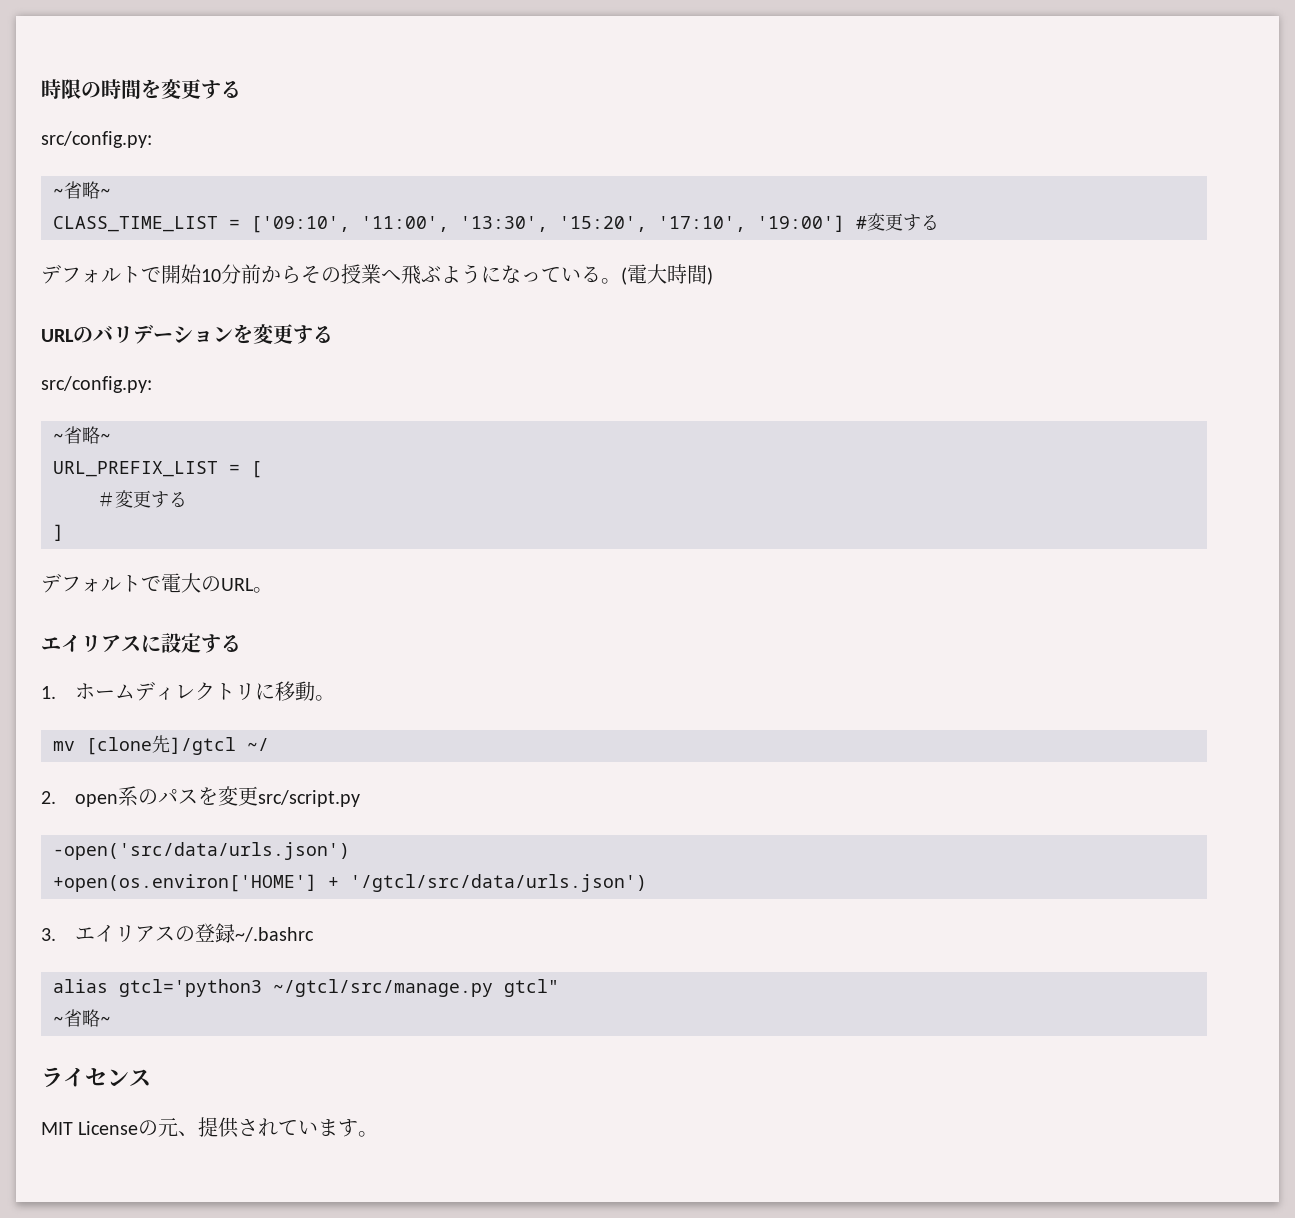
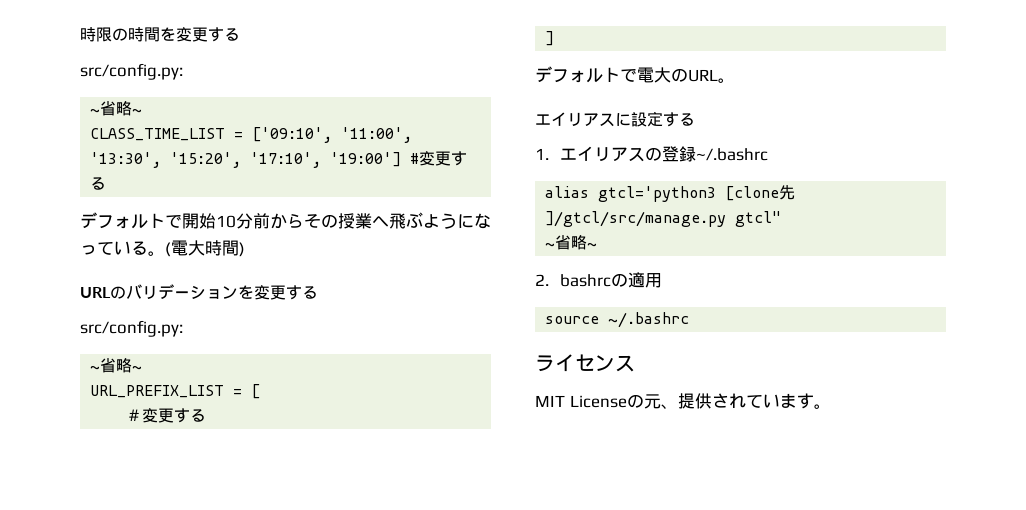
[75,681,336,701] [53,735,269,755] [41,786,361,807] [53,842,350,860] [53,874,647,892] [41,928,56,941] ホームディレクトリに移動。 // mv [clone先]/gtcl ~/ // 2. open系のパスを変更src/script.py // -open('src/data/urls.json') // +open(os.environ['HOME'] + '/gtcl/src/data/urls.json') // 3. -> (549, 154) none
[273,979,493,997] ~/gtcl/src/manage.py -> [725,185,796,201] [545,211,727,227] [clone先]/gtcl/src/manage.py
(111, 1020) none -> [535,272,662,288] [545,312,690,328] // 2. bashrcの適用 // source ~/.bashrc

